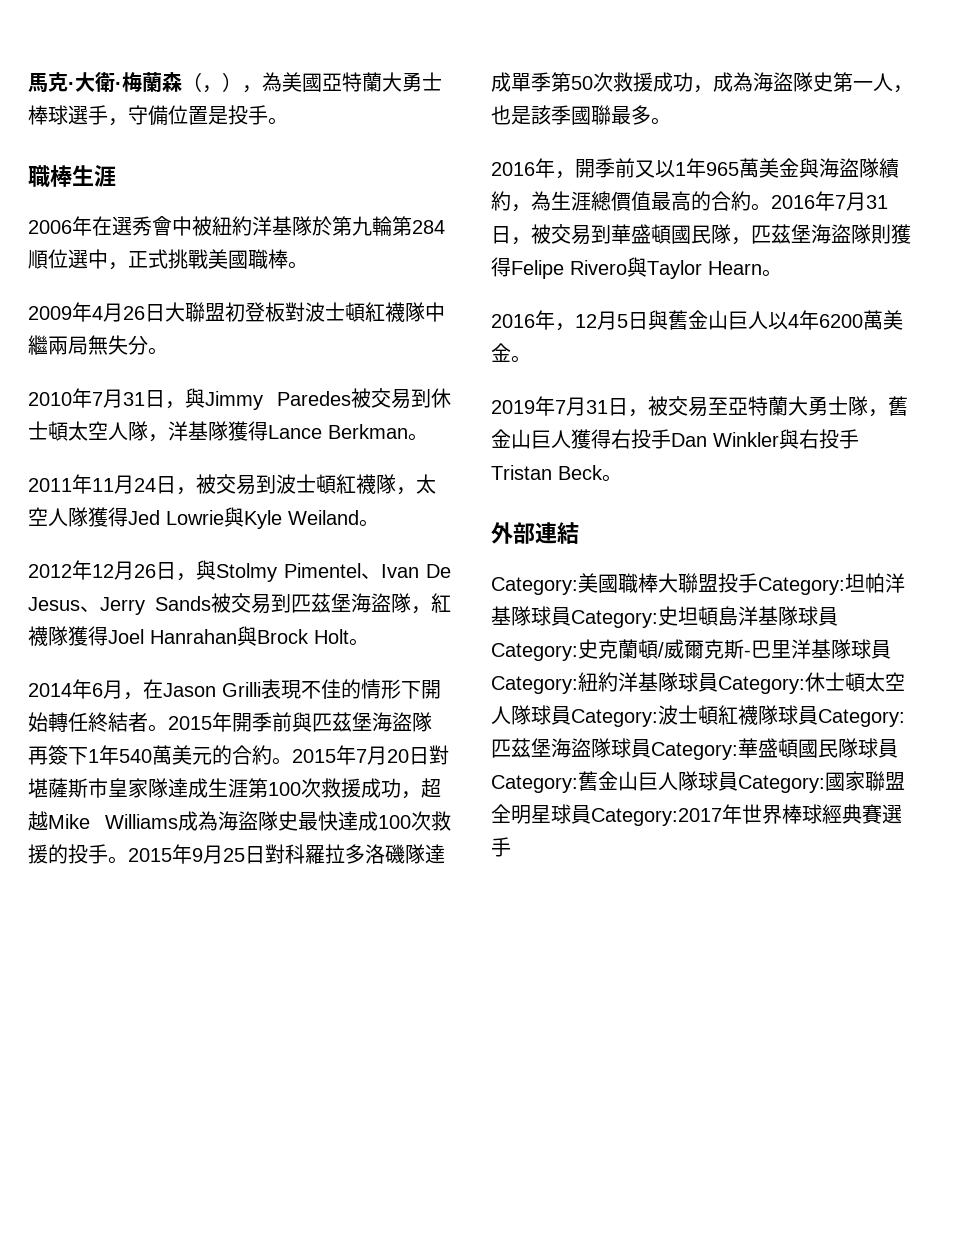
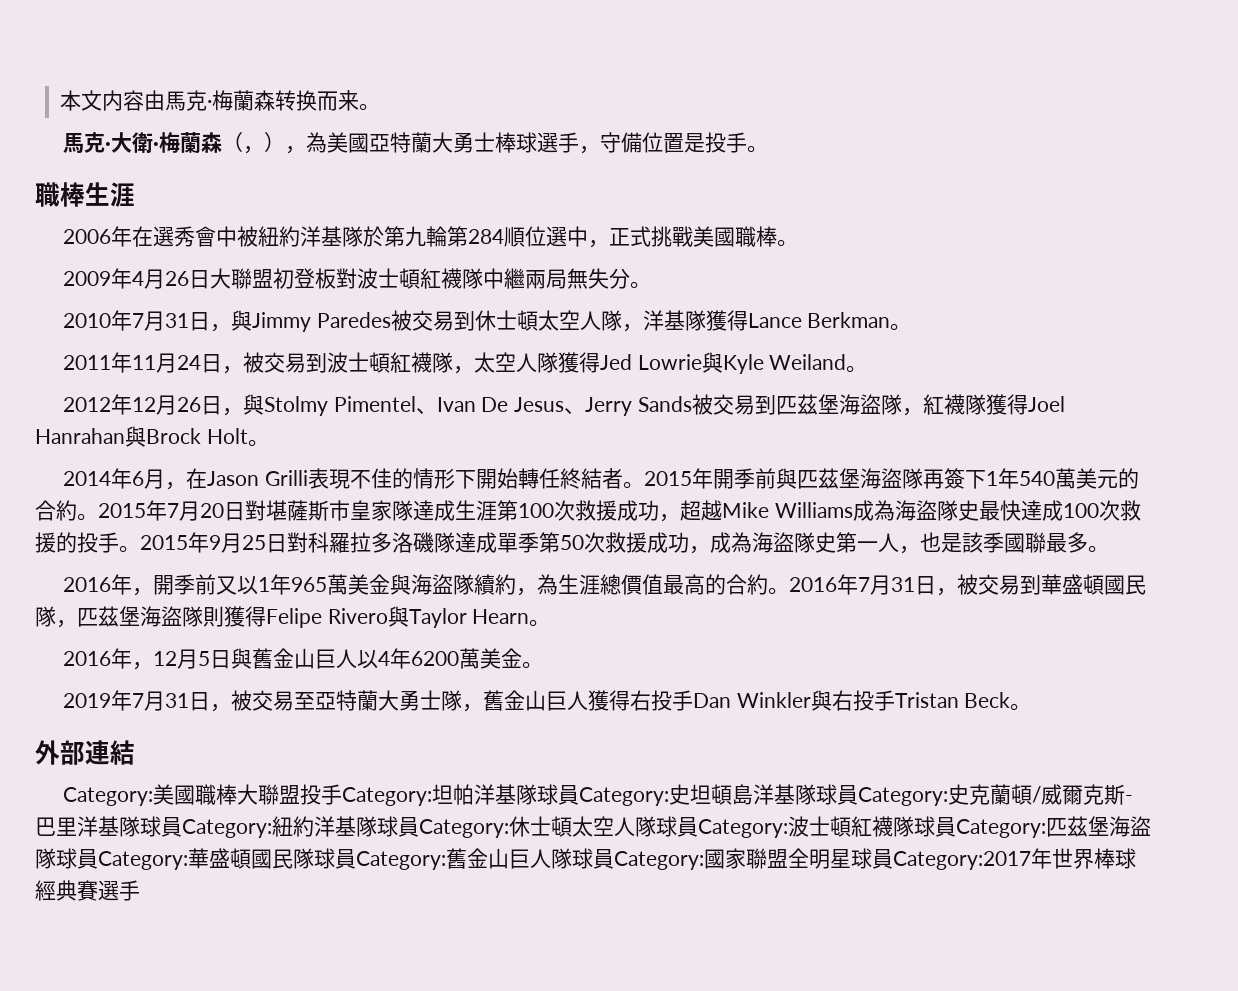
(28, 83) none -> [60,90,381,111] 本文内容由馬克·梅蘭森转换而来。 //

